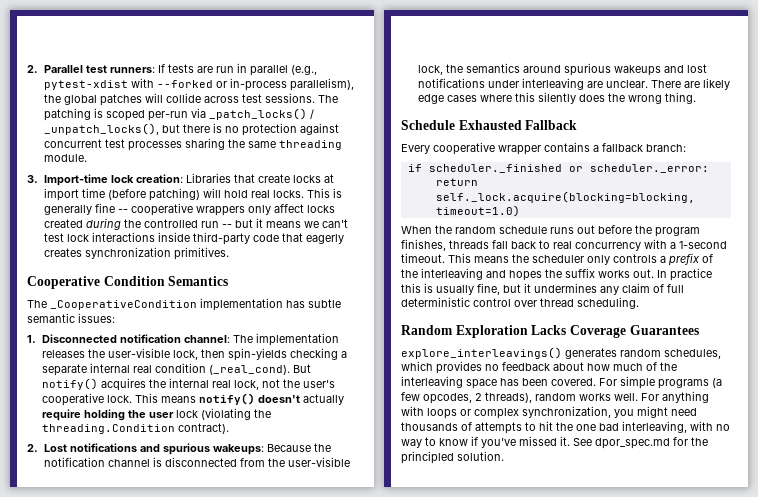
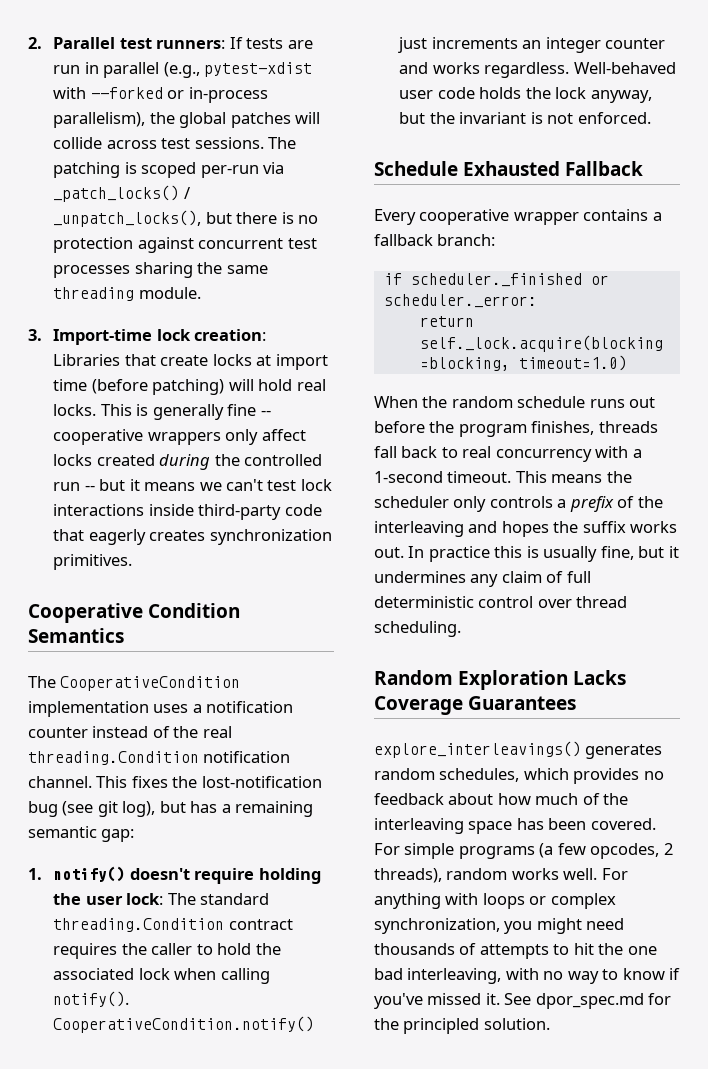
[50,298,341,311] [27,313,115,323] [27,333,339,346] [41,348,347,361] [41,363,311,376] [41,378,335,391] [41,393,196,406] _CooperativeCondition implementation has subtle semantic issues: // 1. Disconnected notification channel: The implementation releases the user-visible lock, then spin-yields checking a separate internal real condition (_real_cond). But notify() acquires the internal real lock, not the user's cooperative lock. This means -> [60,676,241,691] [28,701,294,717] [28,726,232,738] [28,751,291,765] [28,776,322,788] [28,801,314,817] [28,826,135,842] [28,868,42,880] CooperativeCondition implementation uses a notification counter instead of the real threading.Condition notification channel. This fixes the lost-notification bug (see git log), but has a remaining semantic gap: // 1.
[302,394,344,405] actually -> (190, 874) none
[175,408,271,420] [41,423,229,434] [27,443,331,455] [43,457,350,467] [417,63,707,76] [417,78,730,90] [417,92,696,104] lock (violating the threading.Condition contract). // 2. Lost notifications and spurious wakeups: Because the notification channel is disconnected from the user-visible lock, the semantics around spurious wakeups and lost notifications under interleaving are unclear. There are likely edge cases where this silently does the wrong thing. -> [126,893,270,905] [53,918,293,932] [53,943,281,959] [53,968,270,984] [53,991,130,1007] [53,1016,315,1033] [398,37,666,53] [399,62,676,78] [399,87,652,103] [399,112,651,124] lock: The standard threading.Condition contract requires the caller to hold the associated lock when calling notify(). CooperativeCondition.notify() just increments an integer counter and works regardless. Well-behaved user code holds the lock anyway, but the invariant is not enforced.

